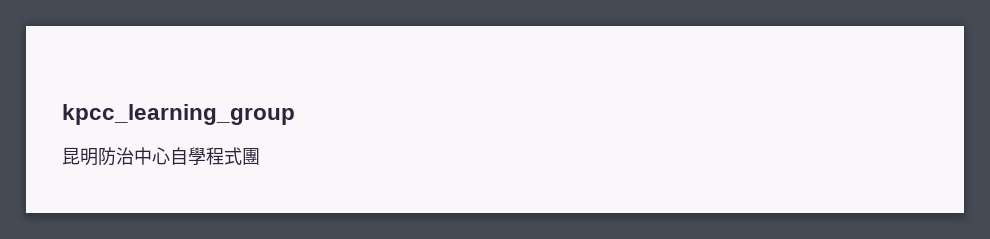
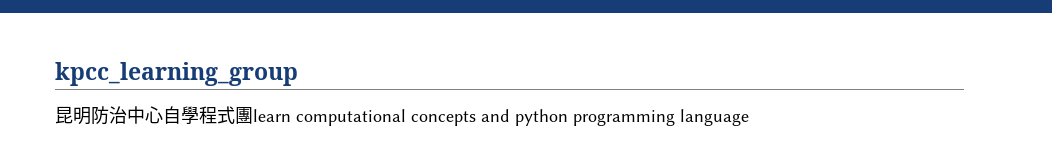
(260, 156) none -> [253,109,749,126] learn computational concepts and python programming language

